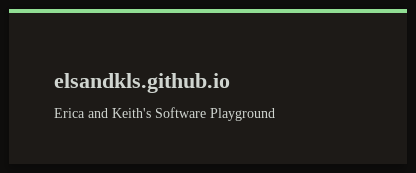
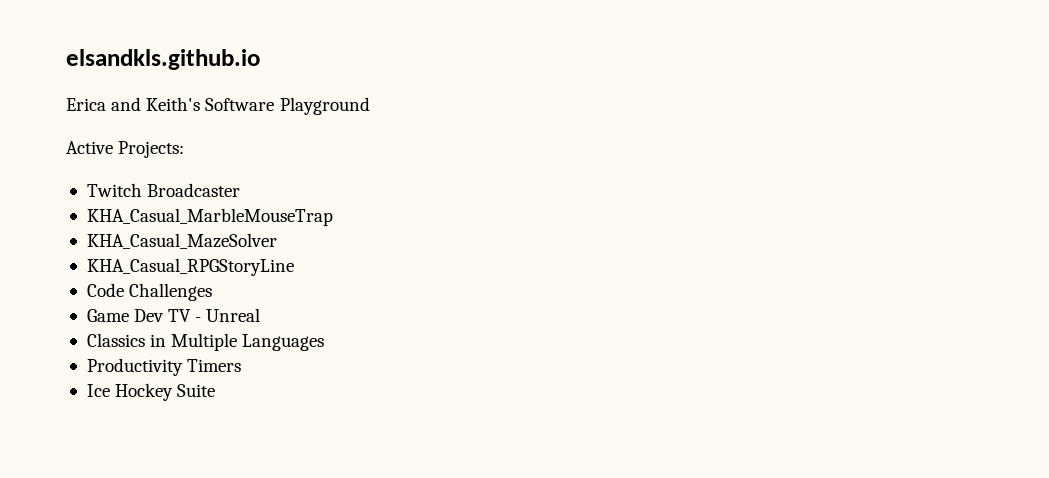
(275, 114) none -> [66,141,185,158] [86,183,241,197] [86,208,333,226] [86,233,277,249] [86,258,294,276] [86,283,213,301] [86,308,261,322] [86,333,325,351] [86,358,242,376] [86,383,216,401] // Active Projects: // Twitch Broadcaster // KHA_Casual_MarbleMouseTrap // KHA_Casual_MazeSolver // KHA_Casual_RPGStoryLine // Code Challenges // Game Dev TV - Unreal // Classics in Multiple Languages // Productivity Timers // Ice Hockey Suite

